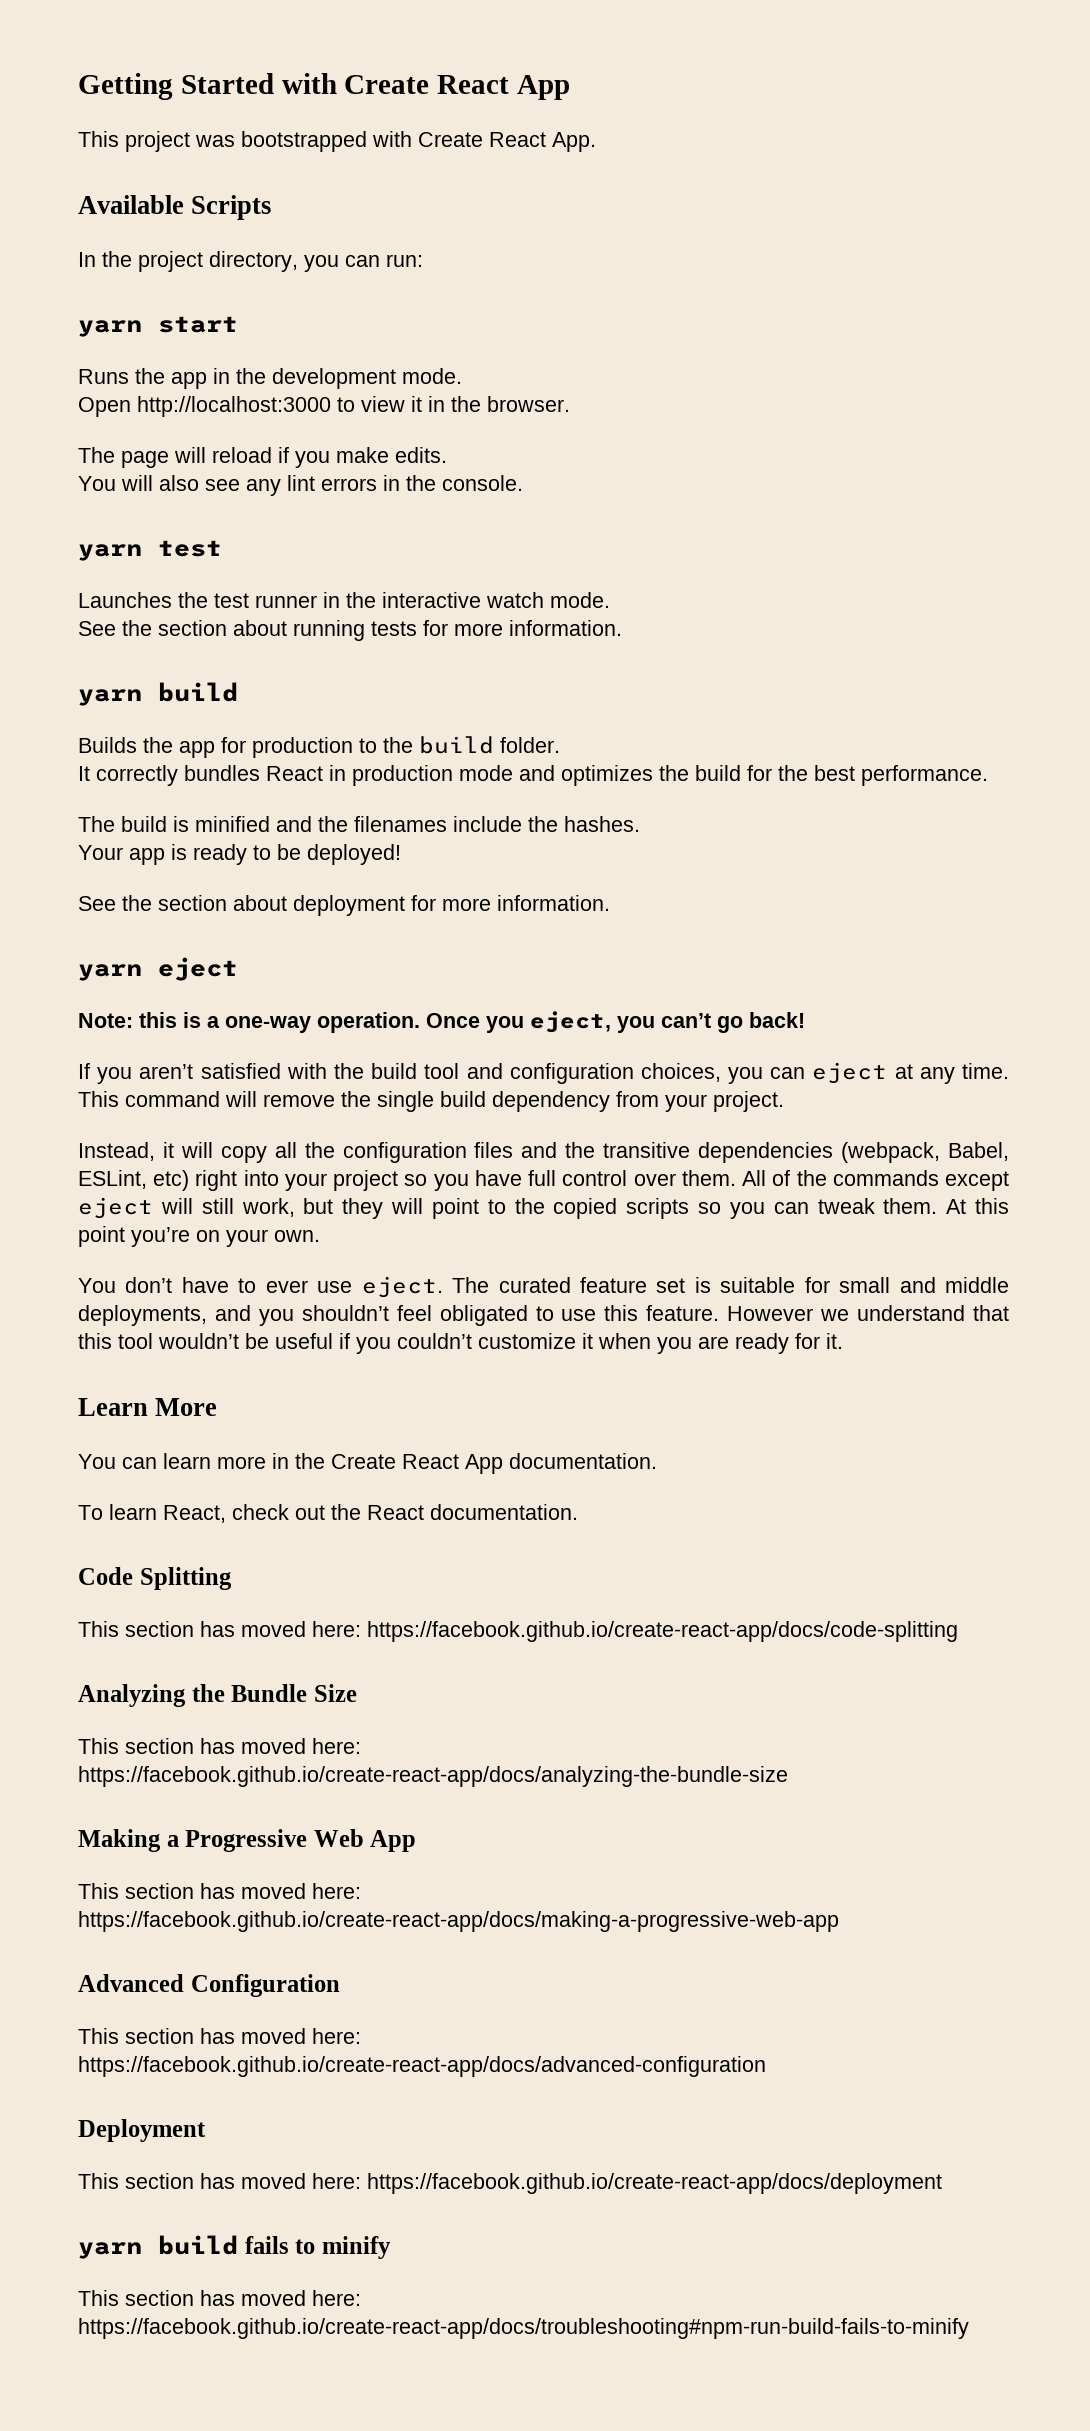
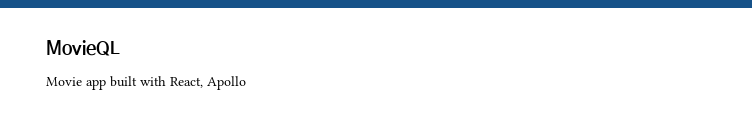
[78,73,571,100] [78,131,596,152] [78,195,272,220] [78,251,423,272] [78,316,238,337] [78,368,462,389] [78,396,570,417] [78,447,447,468] [78,475,523,496] [78,540,222,561] [78,592,610,608] [78,620,622,641] [78,682,238,706] [78,736,560,758] [78,765,988,786] [78,816,640,832] [78,844,401,865] [78,895,610,916] [78,957,238,981] [78,1011,805,1033] [78,1062,1009,1084] [78,1091,784,1112] [78,1142,1009,1163] [78,1170,1010,1191] [78,1197,1010,1219] [78,1226,320,1247] [78,1276,1009,1298] [78,1305,1009,1326] [78,1333,843,1354] [78,1398,218,1416] [78,1453,657,1474] [78,1504,578,1523] [78,1567,232,1590] [78,1621,958,1642] [78,1684,357,1707] [78,1738,361,1754] [78,1766,788,1787] [78,1829,417,1852] [78,1883,361,1899] [78,1911,839,1932] [78,1974,340,1997] [78,2028,361,2044] [78,2056,766,2077] [78,2119,206,2142] [78,2173,942,2194] [78,2235,391,2259] [78,2290,361,2306] [78,2318,969,2339] Getting Started with Create React App // This project was bootstrapped with Create React App. // Available Scripts // In the project directory, you can run: // yarn start // Runs the app in the development mode. // Open http://localhost:3000 to view it in the browser. // The page will reload if you make edits. // You will also see any lint errors in the console. // yarn test // Launches the test runner in the interactive watch mode. // See the section about running tests for more information. // yarn build // Builds the app for production to the build folder. // It correctly bundles React in production mode and optimizes the build for the best performance. // The build is minified and the filenames include the hashes. // Your app is ready to be deployed! // See the section about deployment for more information. // yarn eject // Note: this is a one-way operation. Once you eject, you can’t go back! // If you aren’t satisfied with the build tool and configuration choices, you can eject at any time. This command will remove the single build dependency from your project. // Instead, it will copy all the configuration files and the transitive dependencies (webpack, Babel, ESLint, etc) right into your project so you have full control over them. All of the commands except eject will still work, but they will point to the copied scripts so you can tweak them. At this point you’re on your own. // You don’t have to ever use eject. The curated feature set is suitable for small and middle deployments, and you shouldn’t feel obligated to use this feature. However we understand that this tool wouldn’t be useful if you couldn’t customize it when you are ready for it. // Learn More // You can learn more in the Create React App documentation. // To learn React, check out the React documentation. // Code Splitting // This section has moved here: https://facebook.github.io/create-react-app/docs/code-splitting // Analyzing the Bundle Size // This section has moved here: https://facebook.github.io/create-react-app/docs/analyzing-the-bundle-size // Making a Progressive Web App // This section has moved here: https://facebook.github.io/create-react-app/docs/making-a-progressive-web-app // Advanced Configuration // This section has moved here: https://facebook.github.io/create-react-app/docs/advanced-configuration // Deployment // This section has moved here: https://facebook.github.io/create-react-app/docs/deployment // yarn build fails to minify // This section has moved here: https://facebook.github.io/create-react-app/docs/troubleshooting#npm-run-build-fails-to-minify -> [46,40,120,56] [46,76,246,90] MovieQL // Movie app built with React, Apollo

